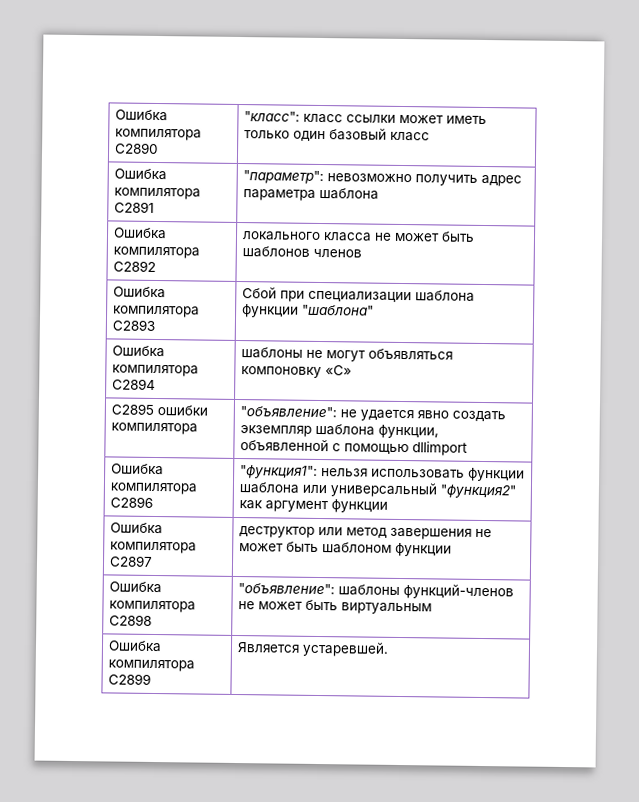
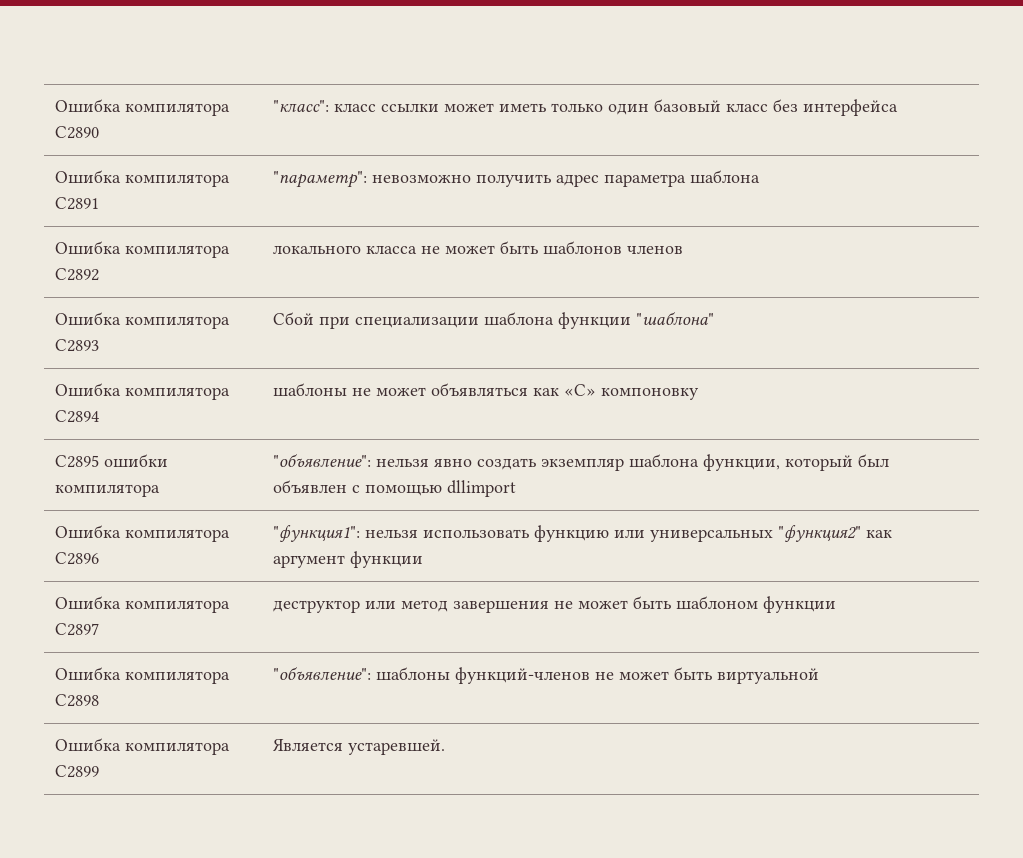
(431, 136) none -> [773,99,899,116] без интерфейса
[326,348,454,362] могут объявляться -> [376,383,597,396] может объявляться как «C»
[325,365,353,376] «C» -> (700, 394) none
[340,409,415,422] не удается -> [376,458,430,467] нельзя
[240,439,330,452] объявленной -> [785,454,890,471] [273,480,348,493] который был объявлен
[468,467,526,482] [239,482,439,498] функции шаблона или универсальный -> [534,525,774,542] функцию или универсальных
[341,602,433,615] виртуальным -> [717,668,820,684] виртуальной

